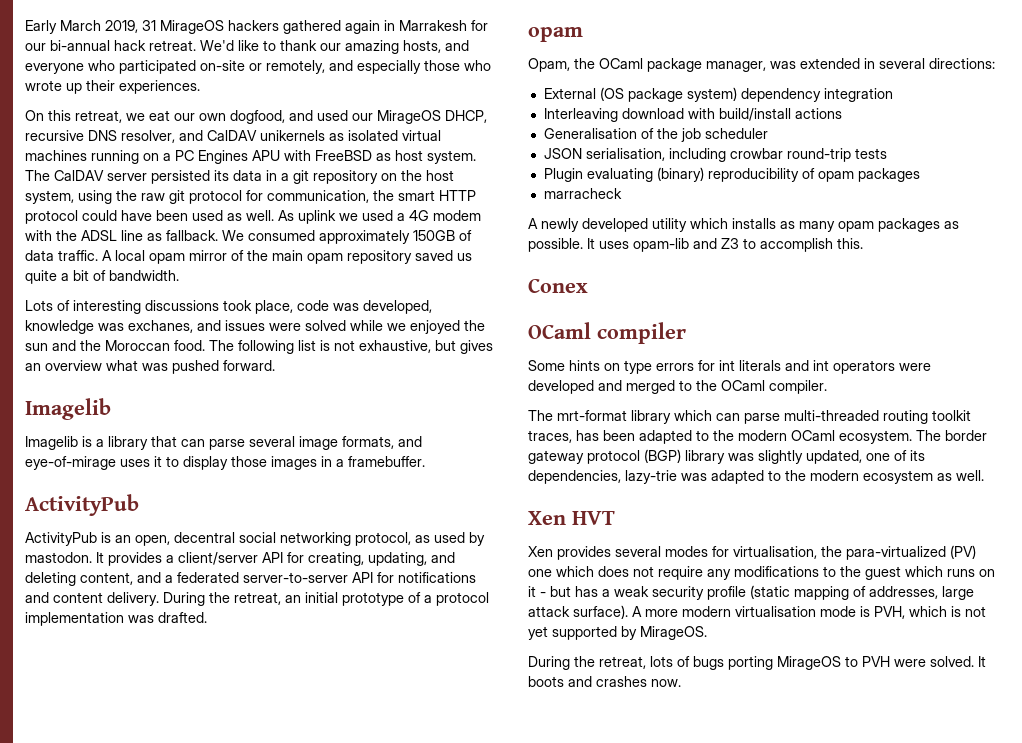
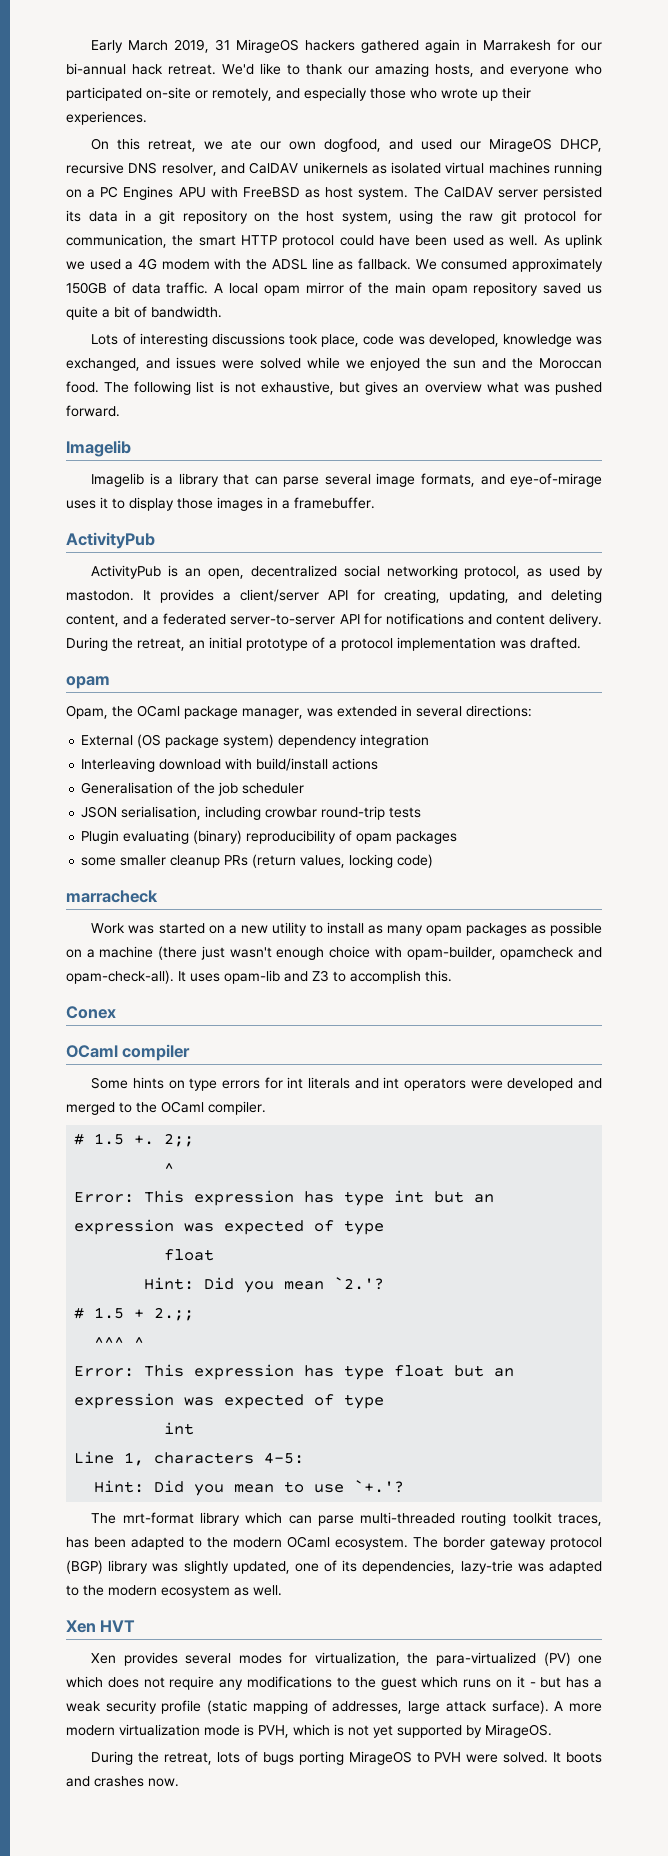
[149,110,170,121] eat -> [231,139,253,150] ate
[128,320,193,333] exchanes, -> [66,358,140,371] exchanged,
[174,532,235,543] decentral -> [250,565,337,577] decentralized
[543,188,622,199] [528,218,776,232] marracheck // A newly developed utility which installs -> [81,854,434,868] [66,890,158,903] [91,922,364,936] some smaller cleanup PRs (return values, locking code) // marracheck // Work was started on a new utility to install
[528,238,583,252] possible. -> [550,922,602,936] [66,946,603,960] [66,970,174,984] possible on a machine (there just wasn't enough choice with opam-builder, opamcheck and opam-check-all).
(827, 387) none -> [74,1133,195,1147] [164,1162,175,1173] [74,1190,495,1206] [74,1219,385,1235] [164,1249,215,1261] [144,1277,385,1293] [74,1307,195,1321] [94,1336,145,1347] [74,1364,515,1380] [74,1393,385,1409] [164,1422,195,1435] [74,1451,305,1466] [94,1480,405,1496] // # 1.5 +. 2;; // ^ // Error: This expression has type int but an expression was expected of type // float // Hint: Did you mean `2.'? // # 1.5 + 2.;; // ^^^ ^ // Error: This expression has type float but an expression was expected of type // int // Line 1, characters 4-5: // Hint: Did you mean to use `+.'?
[733,546,817,559] virtualisation, -> [314,1652,400,1666] virtualization,
[735,606,816,617] virtualisation -> [119,1724,200,1736] virtualization

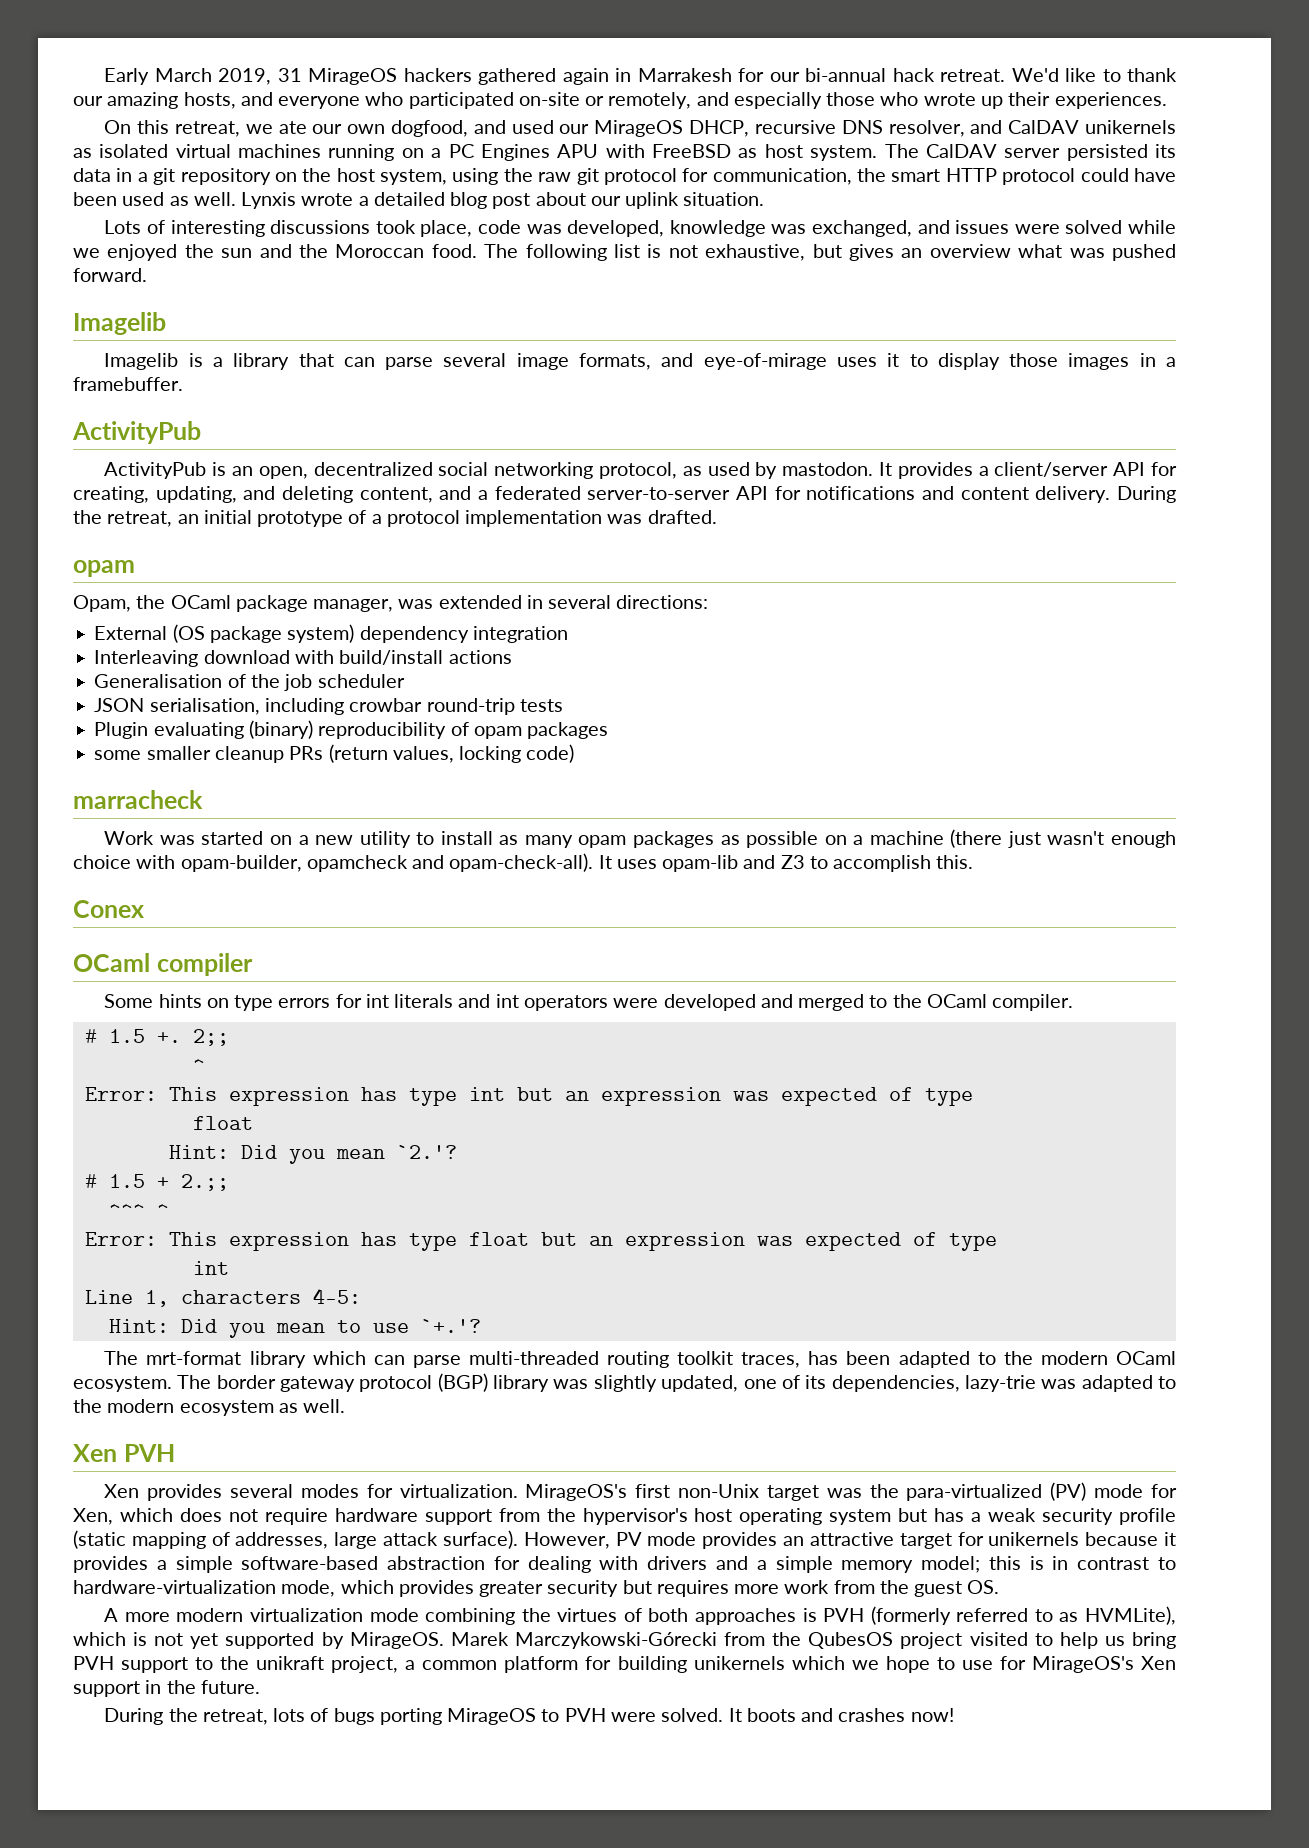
[543,234,603,248] [66,258,603,272] [66,282,602,296] [66,306,222,320] As uplink we used a 4G modem with the ADSL line as fallback. We consumed approximately 150GB of data traffic. A local opam mirror of the main opam repository saved us quite a bit of bandwidth. -> [241,192,765,209] Lynxis wrote a detailed blog post about our uplink situation.
[100,1620,136,1632] HVT -> [123,1444,175,1462] PVH
[314,1652,602,1666] [66,1676,536,1690] virtualization, the para-virtualized (PV) one which does not require any modifications to the guest which runs on it - -> [399,1482,1177,1501] [73,1508,892,1525] virtualization. MirageOS's first non-Unix target was the para-virtualized (PV) mode for Xen, which does not require hardware support from the hypervisor's host operating system
(549, 1707) none -> [523,1532,1177,1549] [73,1556,1177,1573] [73,1580,1000,1597] However, PV mode provides an attractive target for unikernels because it provides a simple software-based abstraction for dealing with drivers and a simple memory model; this is in contrast to hardware-virtualization mode, which provides greater security but requires more work from the guest OS. //
[244,1724,289,1738] is PVH, -> [425,1606,1177,1625] combining the virtues of both approaches is PVH (formerly referred to as HVMLite),
(552, 1731) none -> [450,1632,1176,1649] [73,1656,1177,1673] [73,1680,260,1697] Marek Marczykowski-Górecki from the QubesOS project visited to help us bring PVH support to the unikraft project, a common platform for building unikernels which we hope to use for MirageOS's Xen support in the future.
[148,1778,179,1787] now. -> [910,1708,954,1722] now!

